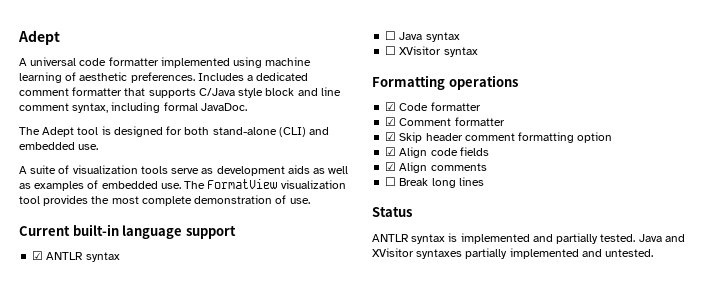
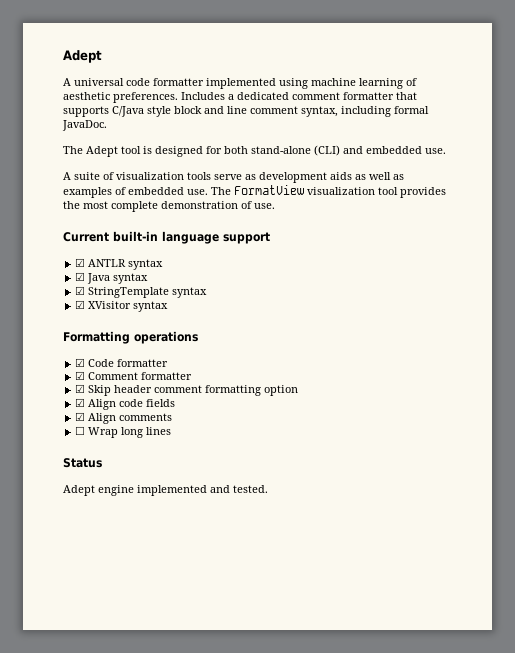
[385,31,397,40] ☐ -> [75,272,86,281] ☑
[385,46,397,55] ☐ -> [75,286,208,298] [75,300,86,309] ☑ StringTemplate syntax // ☑
[399,178,429,186] Break -> [88,427,119,438] Wrap
[372,233,685,244] [372,248,654,259] ANTLR syntax is implemented and partially tested. Java and XVisitor syntaxes partially implemented and untested. -> [63,485,268,496] Adept engine implemented and tested.

